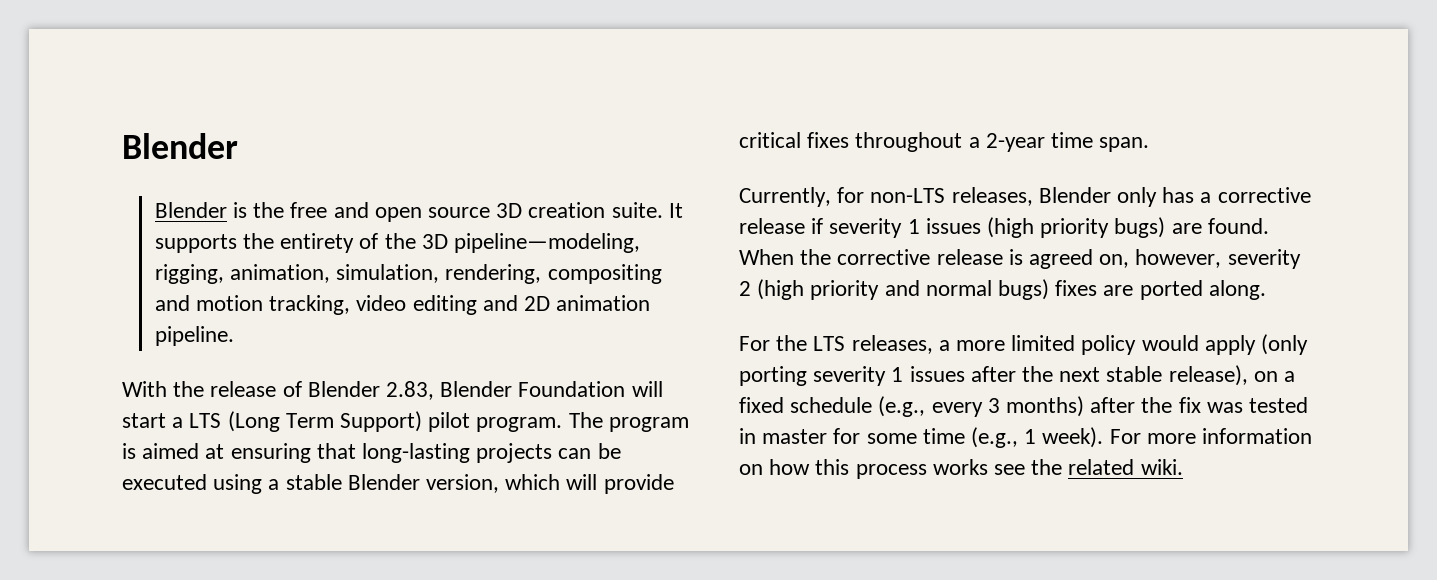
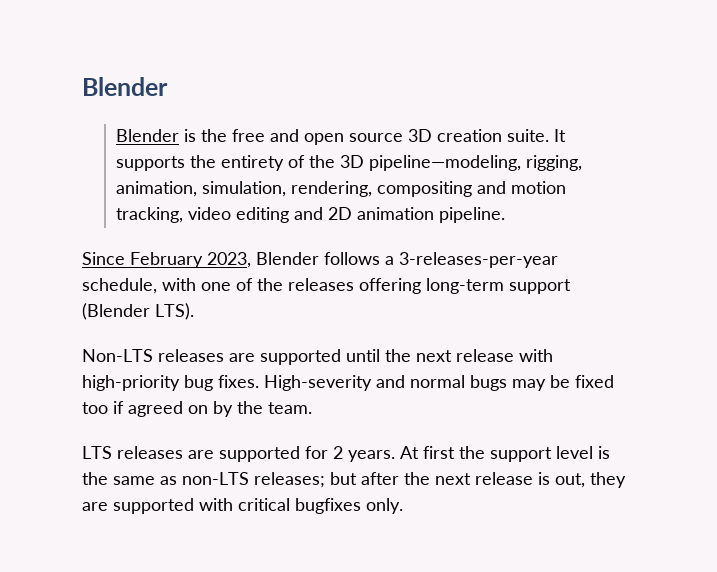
[122,381,663,400] [122,411,689,432] [122,443,621,463] [122,474,674,494] [739,132,1150,152] [739,187,1311,207] [739,217,1269,238] [739,249,1301,269] [739,279,1266,300] [739,334,1309,355] [739,365,1296,386] [739,396,1309,417] [739,427,1313,448] [739,459,1183,479] With the release of Blender 2.83, Blender Foundation will start a LTS (Long Term Support) pilot program. The program is aimed at ensuring that long-lasting projects can be executed using a stable Blender version, which will provide critical fixes throughout a 2-year time span. // Currently, for non-LTS releases, Blender only has a corrective release if severity 1 issues (high priority bugs) are found. When the corrective release is agreed on, however, severity 2 (high priority and normal bugs) fixes are ported along. // For the LTS releases, a more limited policy would apply (only porting severity 1 issues after the next stable release), on a fixed schedule (e.g., every 3 months) after the fix was tested in master for some time (e.g., 1 week). For more information on how this process works see the related wiki. -> [82,252,558,268] [82,278,571,294] [82,303,194,320] [82,349,553,365] [82,375,614,391] [82,401,312,417] [82,446,610,462] [82,472,626,488] [82,498,403,514] Since February 2023, Blender follows a 3-releases-per-year schedule, with one of the releases offering long-term support (Blender LTS). // Non-LTS releases are supported until the next release with high-priority bug fixes. High-severity and normal bugs may be fixed too if agreed on by the team. // LTS releases are supported for 2 years. At first the support level is the same as non-LTS releases; but after the next release is out, they are supported with critical bugfixes only.

